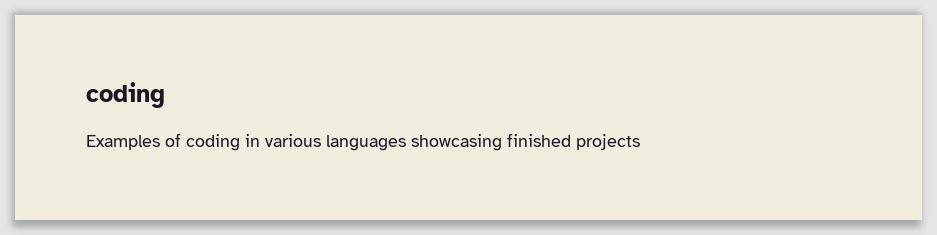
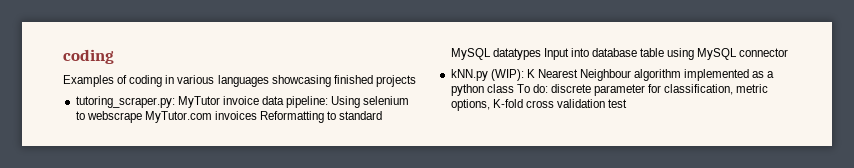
(640, 142) none -> [75,96,410,108] [75,111,383,123] [450,48,789,60] [450,69,775,81] [450,84,769,96] [450,99,628,111] // tutoring_scraper.py: MyTutor invoice data pipeline: Using selenium to webscrape MyTutor.com invoices Reformatting to standard MySQL datatypes Input into database table using MySQL connector // kNN.py (WIP): K Nearest Neighbour algorithm implemented as a python class To do: discrete parameter for classification, metric options, K-fold cross validation test

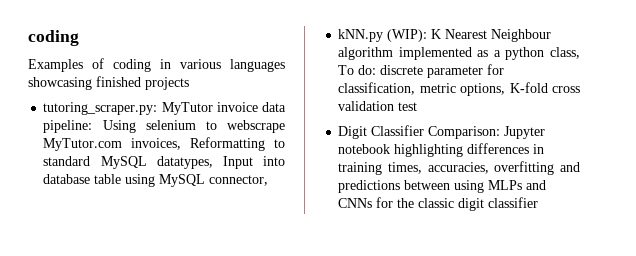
[214,111,257,120] invoices -> [131,138,182,150] invoices,
[492,48,541,60] datatypes -> [156,156,213,169] datatypes,
[739,48,789,57] connector -> [209,175,269,186] connector,
[486,84,514,93] class -> [550,47,580,59] class,
(628, 103) none -> [338,125,546,139] [338,143,545,157] [338,161,580,175] [338,180,547,193] [338,197,539,211] // Digit Classifier Comparison: Jupyter notebook highlighting differences in training times, accuracies, overfitting and predictions between using MLPs and CNNs for the classic digit classifier

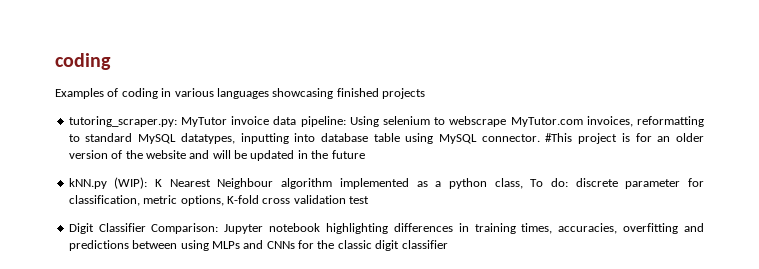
[190,137,266,151] Reformatting -> [637,116,704,127] reformatting
[222,156,253,169] Input -> [240,133,289,144] inputting
[209,175,269,186] connector, -> [481,133,704,144] [68,150,365,161] connector. #This project is for an older version of the website and will be updated in the future

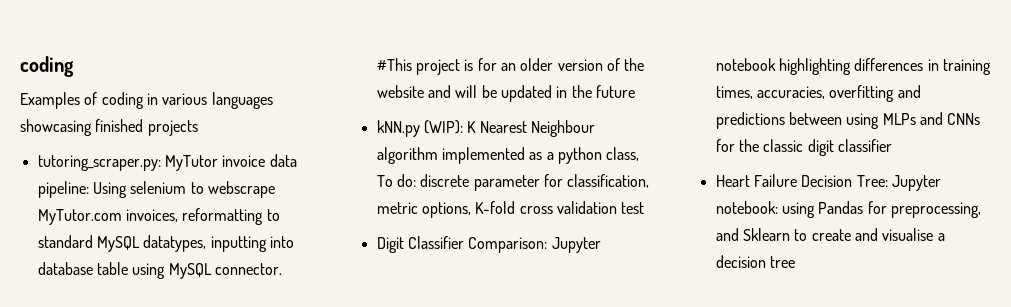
(448, 244) none -> [715,174,941,191] [715,201,981,218] [715,228,945,241] [715,255,795,268] // Heart Failure Decision Tree: Jupyter notebook: using Pandas for preprocessing, and Sklearn to create and visualise a decision tree

